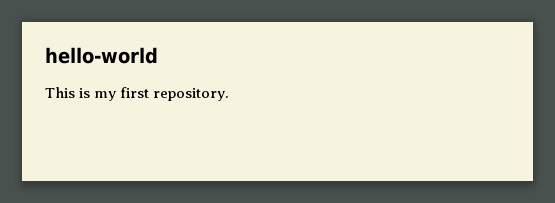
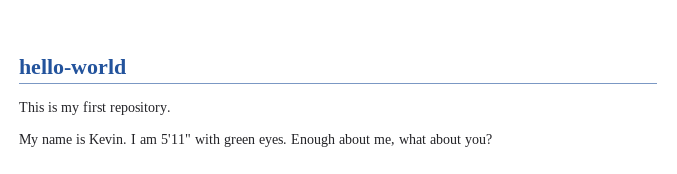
(230, 94) none -> [19,134,492,147] // My name is Kevin. I am 5'11" with green eyes. Enough about me, what about you?

